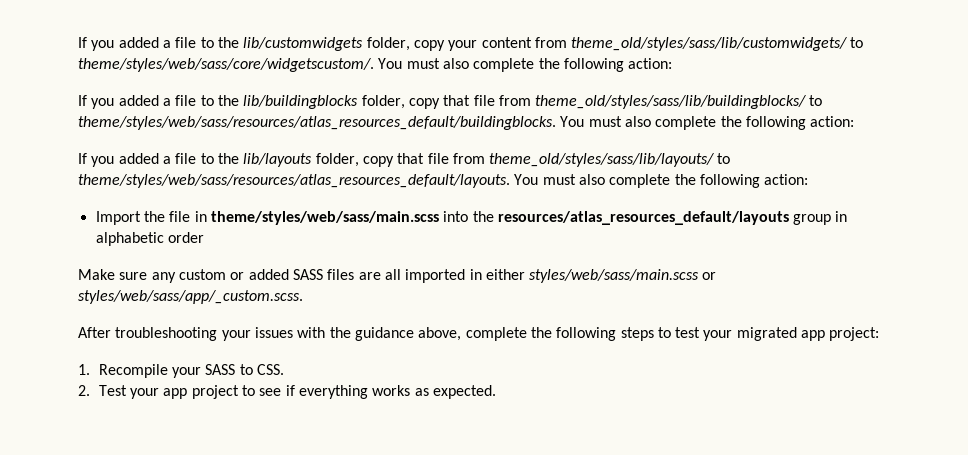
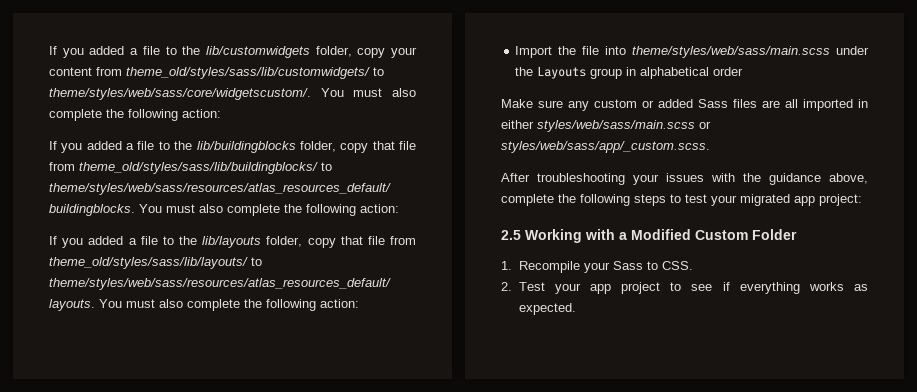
[194,211,789,225] in theme/styles/web/sass/main.scss into the resources/atlas_resources_default/layouts -> [605,46,869,58] [515,66,587,79] into theme/styles/web/sass/main.scss under the Layouts
[95,232,164,246] alphabetic -> [640,67,710,79] alphabetical
[292,269,323,280] SASS -> [698,99,728,108] Sass
(880, 334) none -> [501,229,797,243] // 2.5 Working with a Modified Custom Folder
[205,364,236,375] SASS -> [612,261,643,270] Sass

